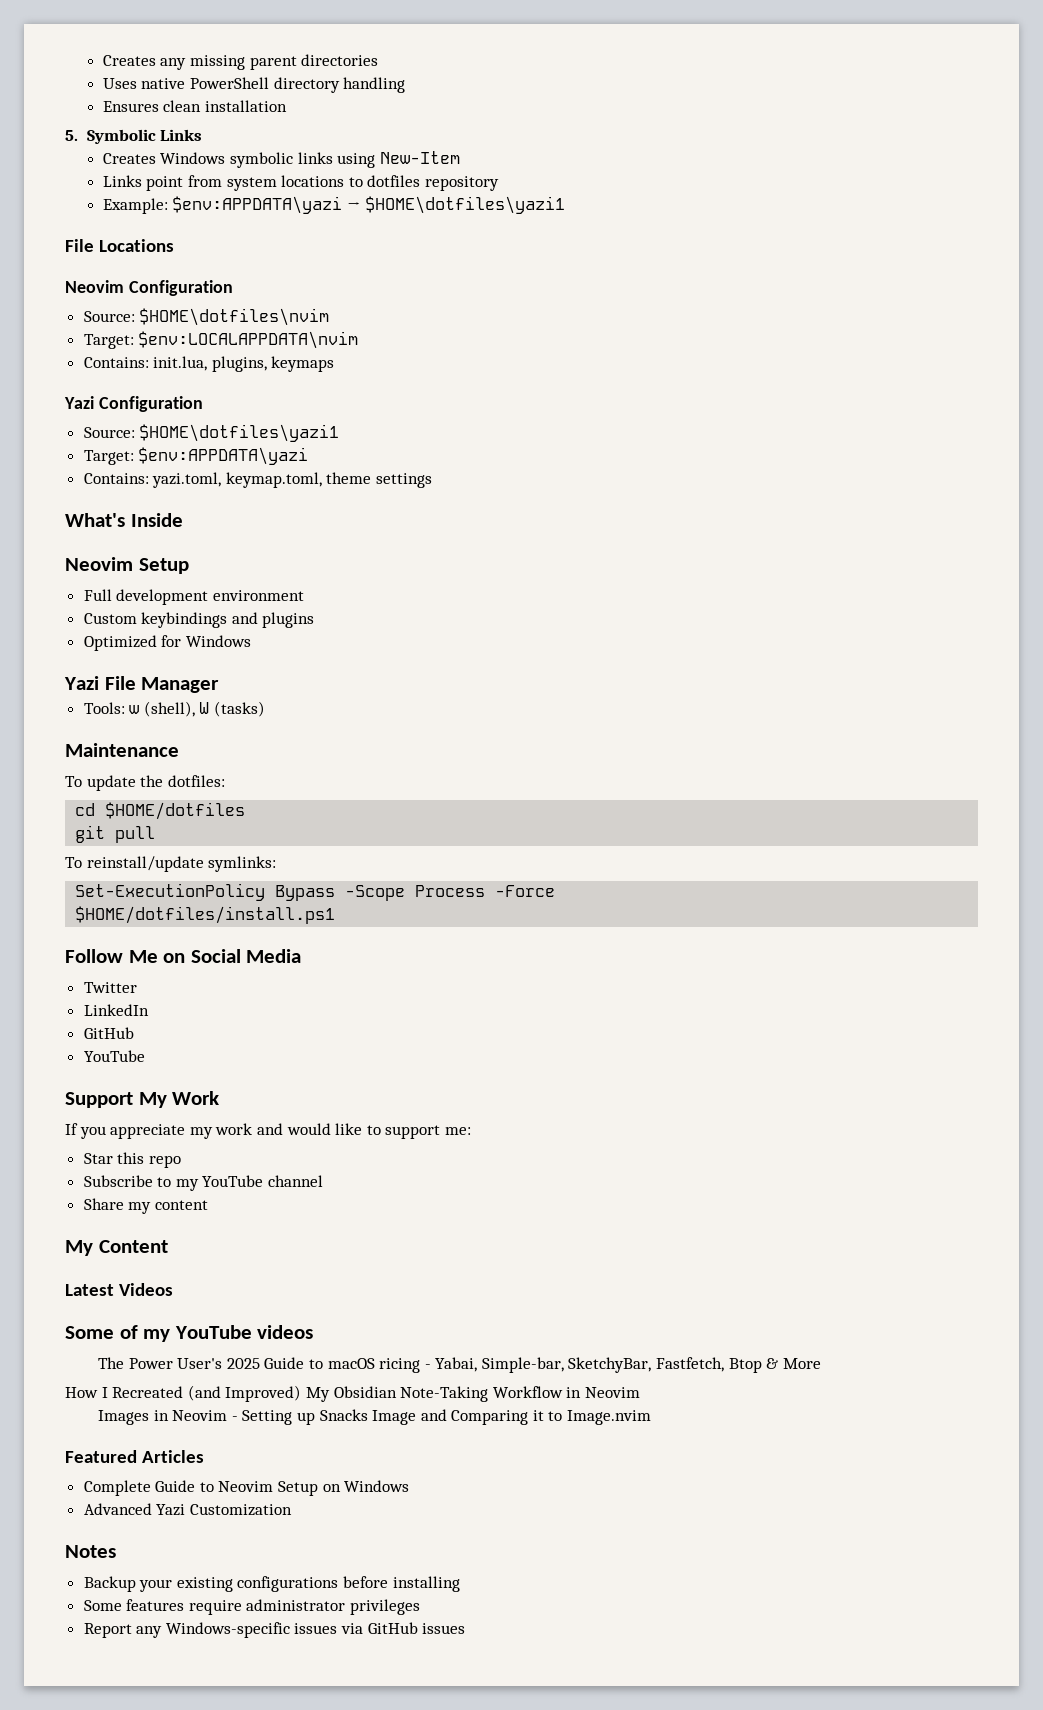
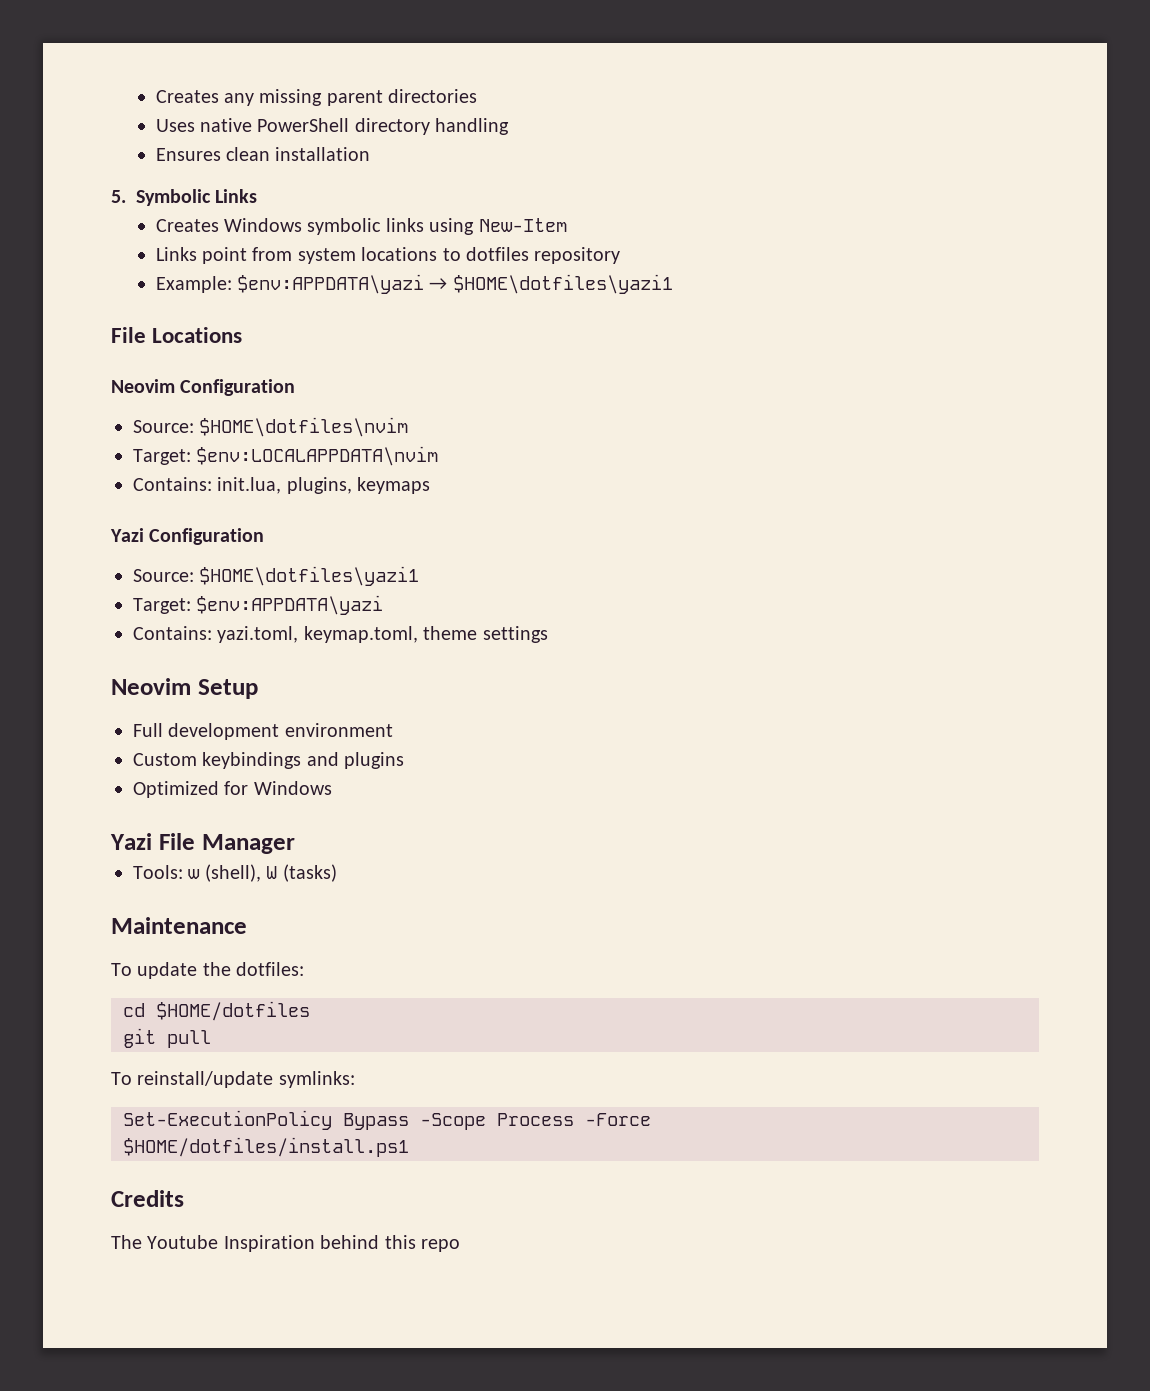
[65,513,183,527] // What's Inside -> (548, 634) none
[65,949,302,963] [83,982,137,993] [83,1004,149,1016] [83,1027,134,1039] [83,1050,145,1062] [65,1091,220,1108] [65,1123,471,1139] [83,1152,181,1168] [83,1175,324,1191] [83,1198,208,1214] [65,1240,168,1256] [65,1283,174,1296] [65,1325,314,1342] [97,1357,821,1373] [65,1385,640,1402] [97,1409,652,1425] [65,1450,205,1463] [83,1480,410,1496] [83,1503,292,1516] [65,1545,116,1558] [83,1576,460,1592] [83,1599,421,1615] [83,1622,466,1638] Follow Me on Social Media // Twitter // LinkedIn // GitHub // YouTube // Support My Work // If you appreciate my work and would like to support me: // Star this repo // Subscribe to my YouTube channel // Share my content // My Content // Latest Videos // Some of my YouTube videos // The Power User's 2025 Guide to macOS ricing - Yabai, Simple-bar, SketchyBar, Fastfetch, Btop & More // How I Recreated (and Improved) My Obsidian Note-Taking Workflow in Neovim // Images in Neovim - Setting up Snacks Image and Comparing it to Image.nvim // Featured Articles // Complete Guide to Neovim Setup on Windows // Advanced Yazi Customization // Notes // Backup your existing configurations before installing // Some features require administrator privileges // Report any Windows-specific issues via GitHub issues -> [111,1190,184,1207] [111,1235,460,1252] Credits // The Youtube Inspiration behind this repo

